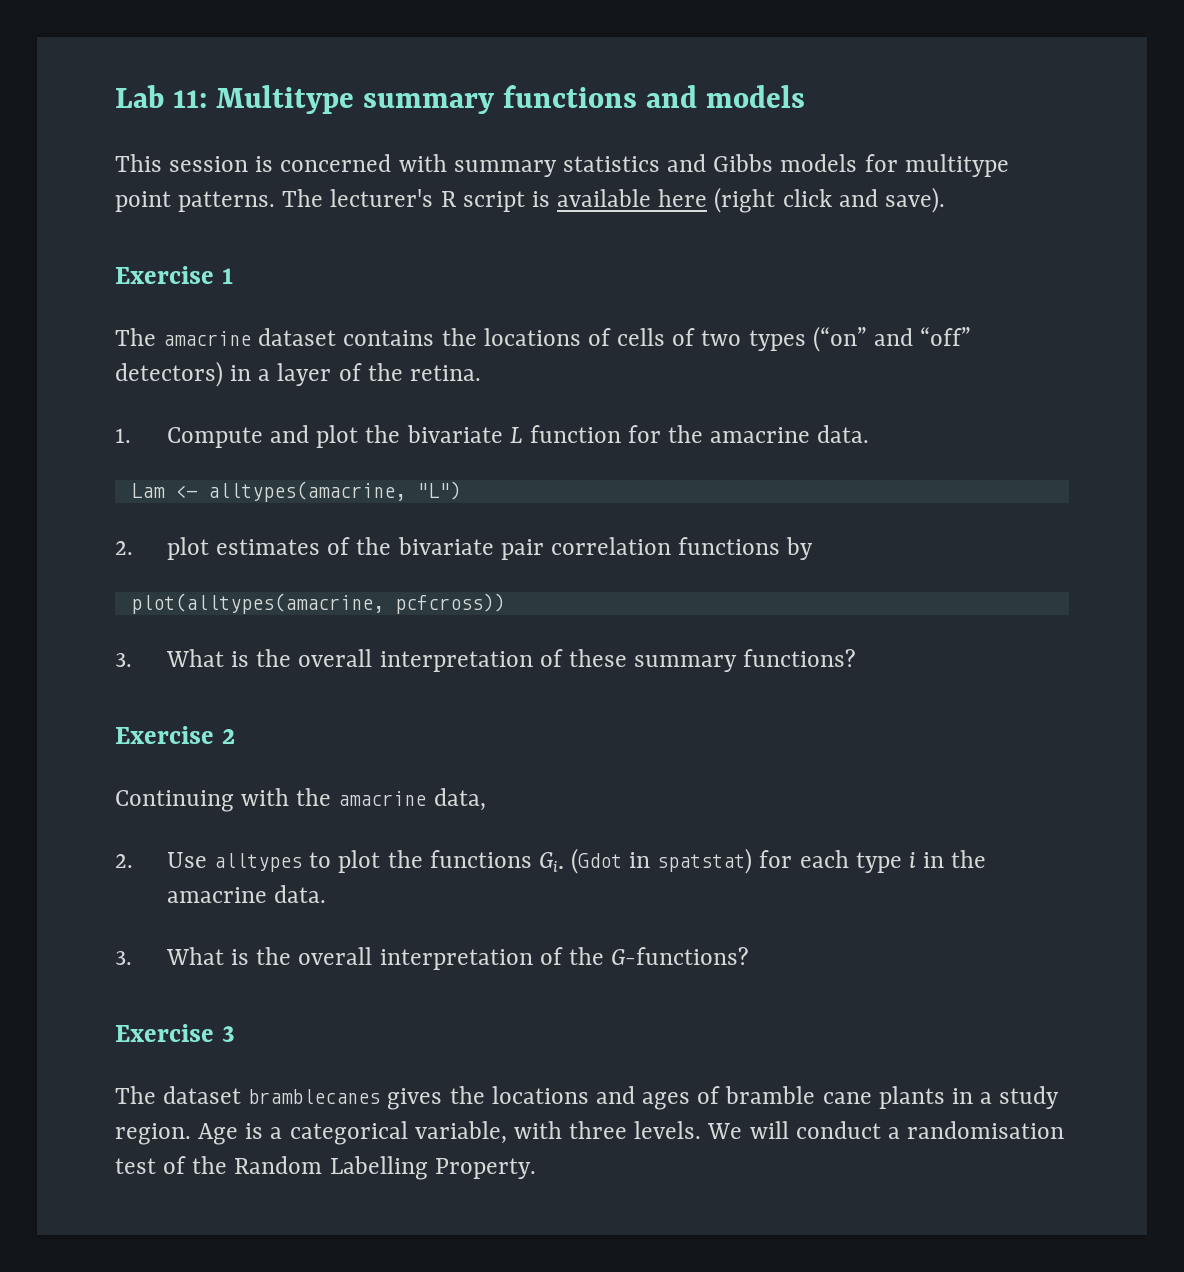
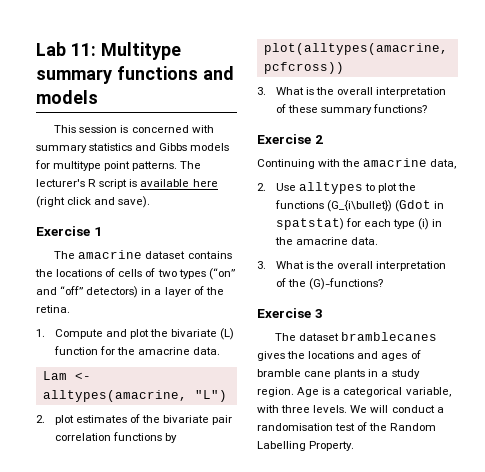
[509,427,523,443] L -> [220,328,235,340] (L)
[538,852,564,872] Gi• -> [326,200,392,212] (G_{i\bullet})
[908,852,916,868] i -> [418,218,430,230] (i)
[611,947,750,965] G-functions? -> [308,278,383,290] (G)-functions?

